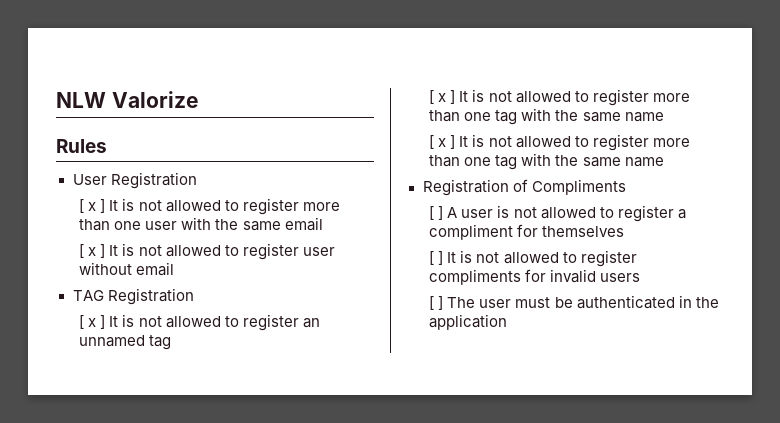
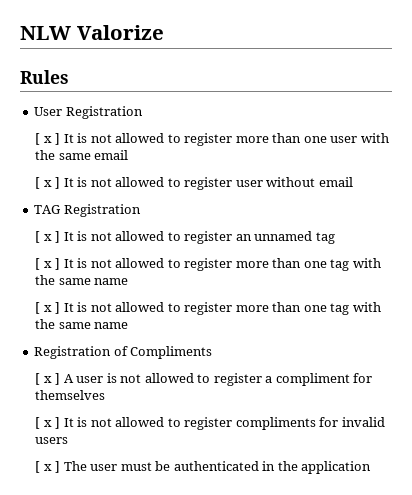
(435, 213) none -> [43,376,52,383] x
(435, 258) none -> [43,420,52,427] x
(435, 303) none -> [43,464,52,471] x

